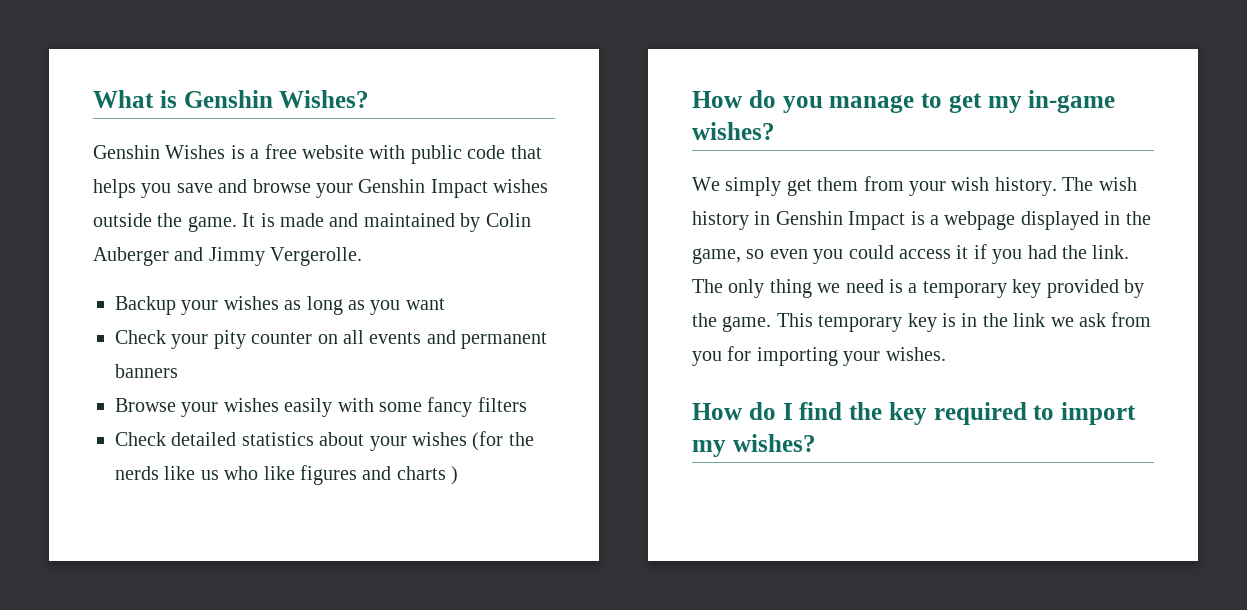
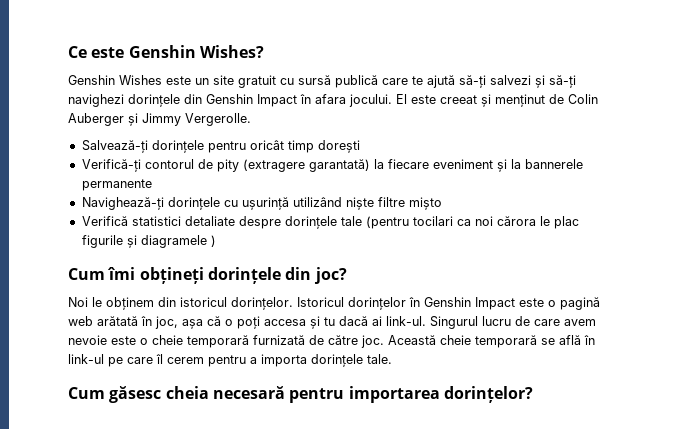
[93,90,177,108] What is -> [68,46,125,58] Ce este
[230,144,542,164] [93,179,549,198] [93,213,481,232] is a free website with public code that helps you save and browse your Genshin Impact wishes outside the game. It is made and maintained by -> [166,75,576,88] [68,94,564,107] este un site gratuit cu sursă publică care te ajută să-ți salvezi și să-ți navighezi dorințele din Genshin Impact în afara jocului. El este creeat și menținut de
[174,247,204,261] and -> [128,113,138,126] și
[115,296,445,315] [115,330,548,349] [115,364,178,378] [115,397,527,417] [115,431,534,451] [115,465,459,485] [692,90,1116,113] [692,122,775,140] [692,176,1137,196] [692,211,1151,230] [692,244,1130,264] [692,279,1144,298] [692,312,1152,332] [692,346,946,366] [692,402,1136,425] [692,434,816,457] Backup your wishes as long as you want // Check your pity counter on all events and permanent banners // Browse your wishes easily with some fancy filters // Check detailed statistics about your wishes (for the nerds like us who like figures and charts ) // How do you manage to get my in-game wishes? // We simply get them from your wish history. The wish history in Genshin Impact is a webpage displayed in the game, so even you could access it if you had the link. The only thing we need is a temporary key provided by the game. This temporary key is in the link we ask from you for importing your wishes. // How do I find the key required to import my wishes? -> [81,140,360,153] [81,159,583,172] [81,179,152,191] [81,197,442,210] [81,216,579,229] [81,235,216,248] [68,267,347,284] [68,297,600,310] [68,316,596,329] [68,335,595,348] [68,354,392,367] [68,386,533,403] Salvează-ți dorințele pentru oricât timp dorești // Verifică-ți contorul de pity (extragere garantată) la fiecare eveniment și la bannerele permanente // Navighează-ți dorințele cu ușurință utilizând niște filtre mișto // Verifică statistici detaliate despre dorințele tale (pentru tocilari ca noi cărora le plac figurile și diagramele ) // Cum îmi obțineți dorințele din joc? // Noi le obținem din istoricul dorințelor. Istoricul dorințelor în Genshin Impact este o pagină web arătată în joc, așa că o poți accesa și tu dacă ai link-ul. Singurul lucru de care avem nevoie este o cheie temporară furnizată de către joc. Această cheie temporară se află în link-ul pe care îl cerem pentru a importa dorințele tale. // Cum găsesc cheia necesară pentru importarea dorințelor?

